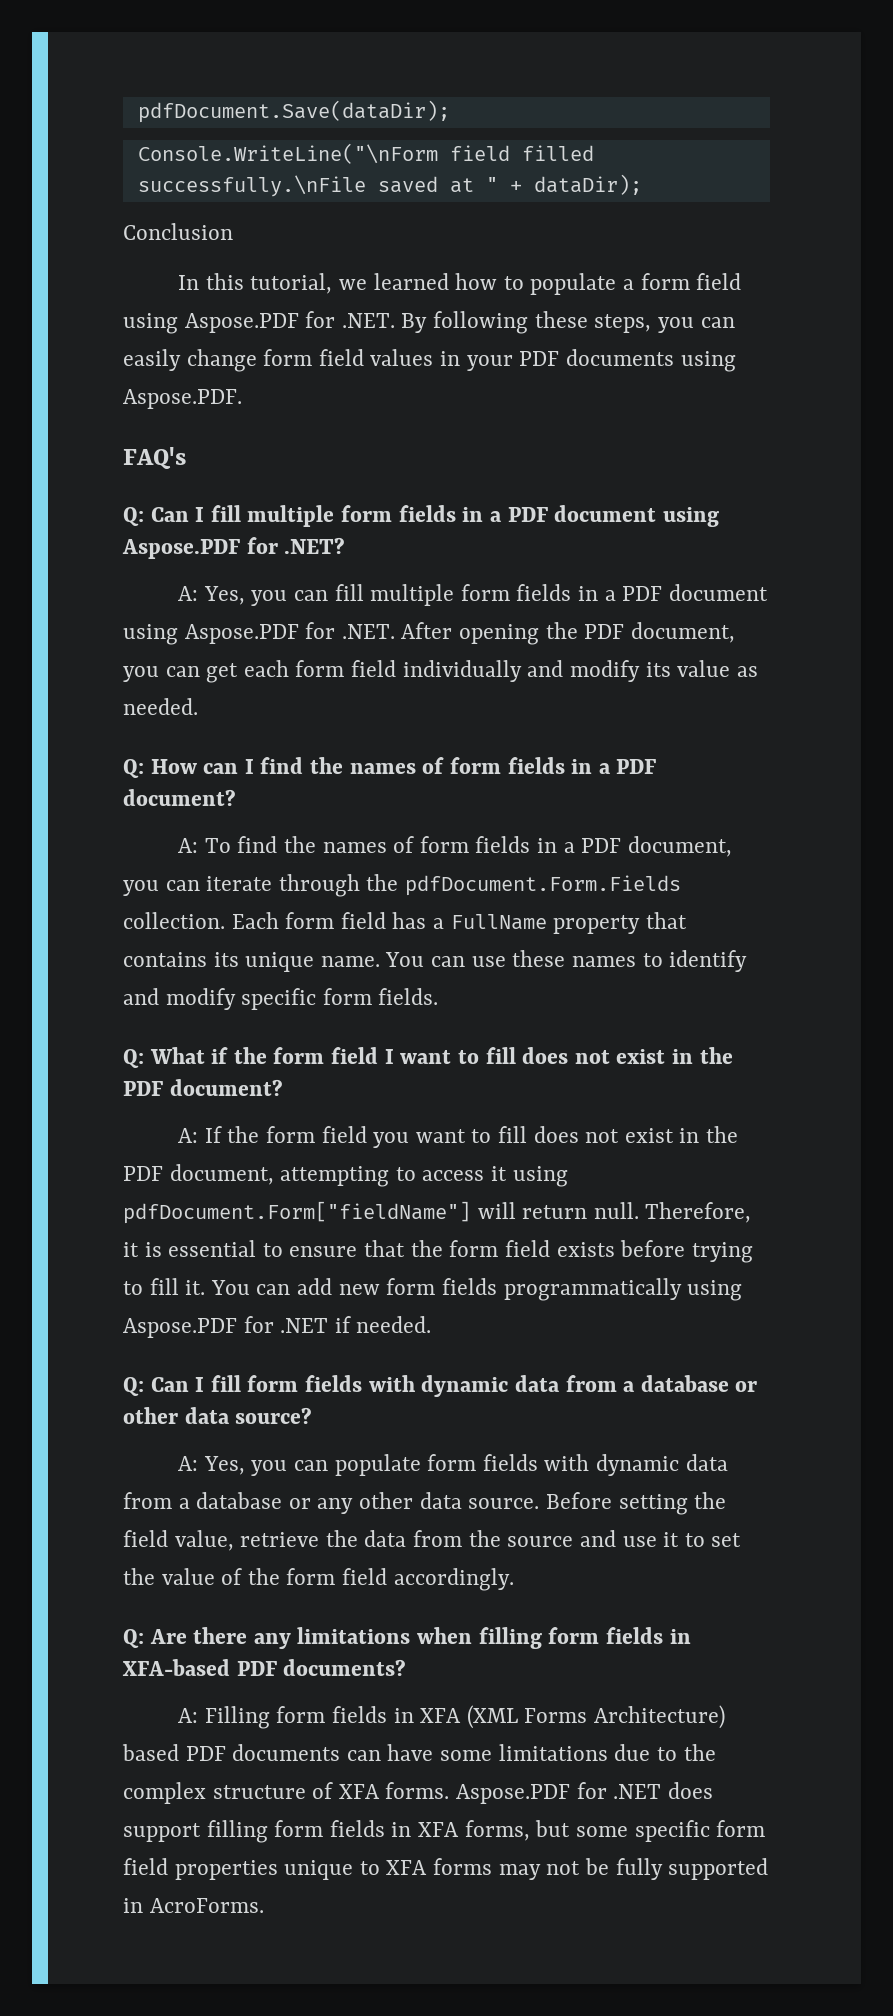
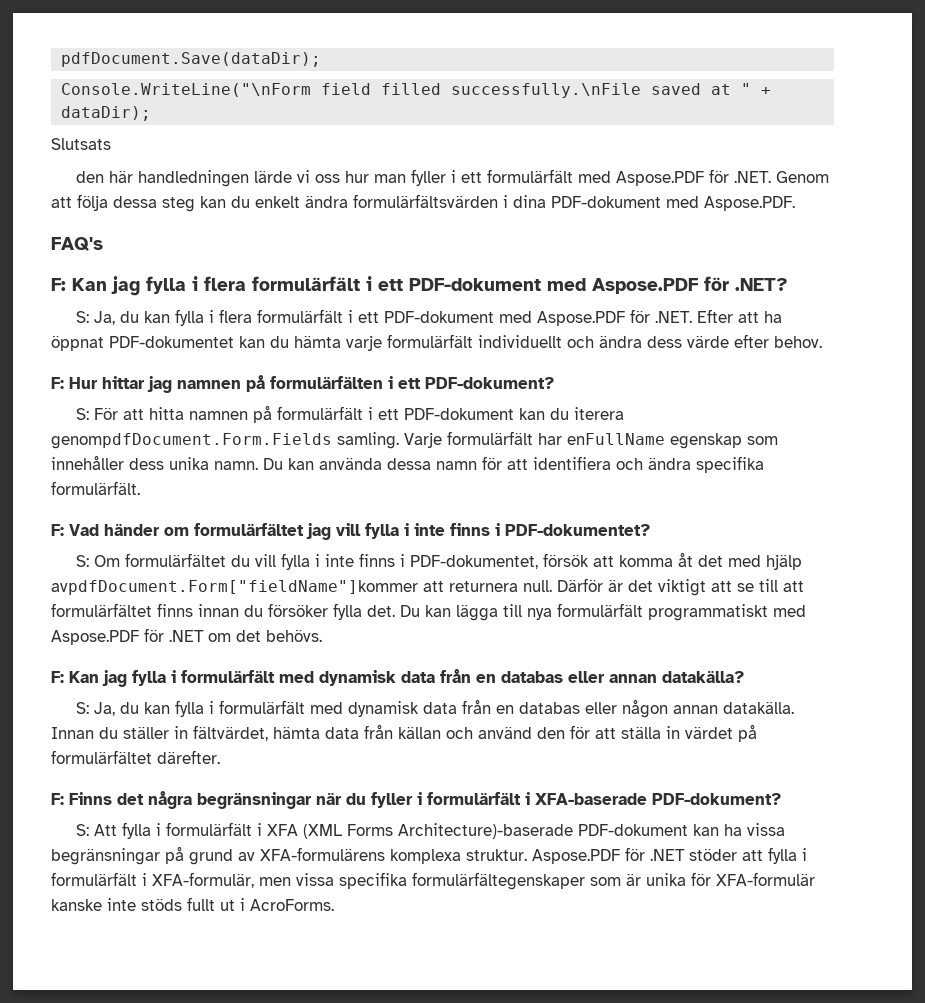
[123,223,233,240] [178,273,742,295] [123,311,735,334] [123,349,736,372] [123,389,242,409] [123,447,186,469] [123,505,719,527] [122,537,346,559] [178,584,768,606] [123,622,735,645] [123,660,758,683] [123,698,198,715] [123,757,657,778] [123,789,236,806] [178,836,732,857] [123,874,682,897] [123,912,687,934] [123,950,748,972] [123,988,439,1010] [123,1047,733,1068] [123,1079,283,1096] [178,1126,739,1148] [123,1164,568,1187] [123,1201,752,1224] [123,1240,753,1263] [123,1278,743,1301] [123,1316,432,1338] [123,1375,758,1397] [123,1407,313,1424] [178,1454,728,1476] [123,1492,727,1515] [123,1530,742,1551] [123,1568,514,1591] [123,1627,691,1649] [122,1659,407,1676] [178,1705,726,1729] [122,1744,716,1761] [123,1782,713,1804] [123,1820,766,1843] [123,1858,769,1880] [123,1898,143,1913] Conclusion // In this tutorial, we learned how to populate a form field using Aspose.PDF for .NET. By following these steps, you can easily change form field values in your PDF documents using Aspose.PDF. // FAQ's // Q: Can I fill multiple form fields in a PDF document using Aspose.PDF for .NET? // A: Yes, you can fill multiple form fields in a PDF document using Aspose.PDF for .NET. After opening the PDF document, you can get each form field individually and modify its value as needed. // Q: How can I find the names of form fields in a PDF document? // A: To find the names of form fields in a PDF document, you can iterate through the pdfDocument.Form.Fields collection. Each form field has a FullName property that contains its unique name. You can use these names to identify and modify specific form fields. // Q: What if the form field I want to fill does not exist in the PDF document? // A: If the form field you want to fill does not exist in the PDF document, attempting to access it using pdfDocument.Form["fieldName"] will return null. Therefore, it is essential to ensure that the form field exists before trying to fill it. You can add new form fields programmatically using Aspose.PDF for .NET if needed. // Q: Can I fill form fields with dynamic data from a database or other data source? // A: Yes, you can populate form fields with dynamic data from a database or any other data source. Before setting the field value, retrieve the data from the source and use it to set the value of the form field accordingly. // Q: Are there any limitations when filling form fields in XFA-based PDF documents? // A: Filling form fields in XFA (XML Forms Architecture) based PDF documents can have some limitations due to the complex structure of XFA forms. Aspose.PDF for .NET does support filling form fields in XFA forms, but some specific form field properties unique to XFA forms may not be fully supported in -> [51,138,111,150] [76,169,830,187] [51,194,795,212] [51,237,103,251] [51,276,788,296] [76,309,783,326] [51,334,822,351] [51,375,554,393] [76,405,625,423] [51,431,778,449] [51,455,764,473] [51,481,140,495] [51,523,650,540] [76,552,803,570] [51,578,804,596] [51,603,806,621] [51,628,322,645] [51,669,744,687] [76,699,795,718] [51,724,757,742] [51,750,220,764] [51,791,781,809] [76,822,786,839] [51,846,807,865] [51,872,815,890] [51,897,245,911] Slutsats // den här handledningen lärde vi oss hur man fyller i ett formulärfält med Aspose.PDF för .NET. Genom att följa dessa steg kan du enkelt ändra formulärfältsvärden i dina PDF-dokument med Aspose.PDF. // FAQ's // F: Kan jag fylla i flera formulärfält i ett PDF-dokument med Aspose.PDF för .NET? // S: Ja, du kan fylla i flera formulärfält i ett PDF-dokument med Aspose.PDF för .NET. Efter att ha öppnat PDF-dokumentet kan du hämta varje formulärfält individuellt och ändra dess värde efter behov. // F: Hur hittar jag namnen på formulärfälten i ett PDF-dokument? // S: För att hitta namnen på formulärfält i ett PDF-dokument kan du iterera genompdfDocument.Form.Fields samling. Varje formulärfält har enFullName egenskap som innehåller dess unika namn. Du kan använda dessa namn för att identifiera och ändra specifika formulärfält. // F: Vad händer om formulärfältet jag vill fylla i inte finns i PDF-dokumentet? // S: Om formulärfältet du vill fylla i inte finns i PDF-dokumentet, försök att komma åt det med hjälp avpdfDocument.Form["fieldName"]kommer att returnera null. Därför är det viktigt att se till att formulärfältet finns innan du försöker fylla det. Du kan lägga till nya formulärfält programmatiskt med Aspose.PDF för .NET om det behövs. // F: Kan jag fylla i formulärfält med dynamisk data från en databas eller annan datakälla? // S: Ja, du kan fylla i formulärfält med dynamisk data från en databas eller någon annan datakälla. Innan du ställer in fältvärdet, hämta data från källan och använd den för att ställa in värdet på formulärfältet därefter. // F: Finns det några begränsningar när du fyller i formulärfält i XFA-baserade PDF-dokument? // S: Att fylla i formulärfält i XFA (XML Forms Architecture)-baserade PDF-dokument kan ha vissa begränsningar på grund av XFA-formulärens komplexa struktur. Aspose.PDF för .NET stöder att fylla i formulärfält i XFA-formulär, men vissa specifika formulärfältegenskaper som är unika för XFA-formulär kanske inte stöds fullt ut i

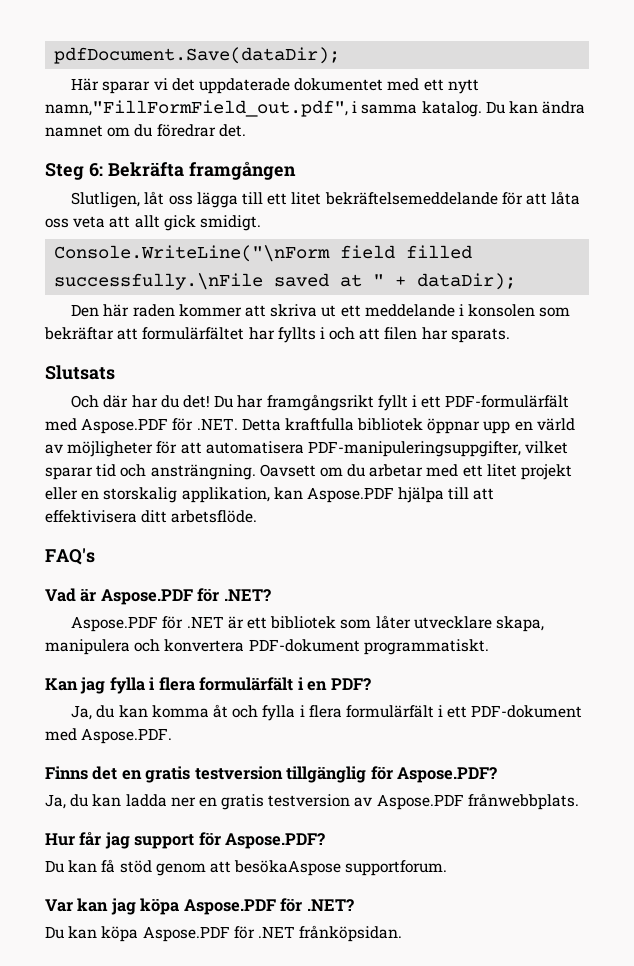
(322, 59) none -> [71,78,479,94] [45,100,586,117] [45,124,246,137] [45,161,296,180] [71,191,581,208] [45,215,261,231] // Här sparar vi det uppdaterade dokumentet med ett nytt namn,"FillFormField_out.pdf", i samma katalog. Du kan ändra namnet om du föredrar det. // Steg 6: Bekräfta framgången // Slutligen, låt oss lägga till ett litet bekräftelsemeddelande för att låta oss veta att allt gick smidigt.
[51,138,111,150] [76,169,830,187] [51,194,795,212] [51,237,103,251] [51,278,66,291] Slutsats // den här handledningen lärde vi oss hur man fyller i ett formulärfält med Aspose.PDF för .NET. Genom att följa dessa steg kan du enkelt ändra formulärfältsvärden i dina PDF-dokument med Aspose.PDF. // FAQ's // F: -> [71,304,571,317] [44,327,510,343] [45,365,115,380] [71,394,570,411] [45,418,575,434] [45,441,569,457] [45,464,573,480] [45,487,495,503] [45,510,258,523] [45,548,95,565] [45,588,271,605] [71,615,544,632] [45,639,489,655] Den här raden kommer att skriva ut ett meddelande i konsolen som bekräftar att formulärfältet har fyllts i och att filen har sparats. // Slutsats // Och där har du det! Du har framgångsrikt fyllt i ett PDF-formulärfält med Aspose.PDF för .NET. Detta kraftfulla bibliotek öppnar upp en värld av möjligheter för att automatisera PDF-manipuleringsuppgifter, vilket sparar tid och ansträngning. Oavsett om du arbetar med ett litet projekt eller en storskalig applikation, kan Aspose.PDF hjälpa till att effektivisera ditt arbetsflöde. // FAQ's // Vad är Aspose.PDF för .NET? // Aspose.PDF för .NET är ett bibliotek som låter utvecklare skapa, manipulera och konvertera PDF-dokument programmatiskt. //
[378,276,788,294] [76,309,783,326] [51,334,822,351] [51,375,554,393] [76,405,625,423] [51,431,778,449] [51,455,764,473] [51,481,140,495] [51,523,650,540] [76,552,803,570] [51,578,804,596] [51,603,806,621] [51,628,322,645] [51,669,744,687] [76,699,795,718] [51,724,757,742] [51,750,220,764] [51,791,781,809] [76,822,786,839] [51,846,807,865] [51,872,815,890] [51,897,334,911] ett PDF-dokument med Aspose.PDF för .NET? // S: Ja, du kan fylla i flera formulärfält i ett PDF-dokument med Aspose.PDF för .NET. Efter att ha öppnat PDF-dokumentet kan du hämta varje formulärfält individuellt och ändra dess värde efter behov. // F: Hur hittar jag namnen på formulärfälten i ett PDF-dokument? // S: För att hitta namnen på formulärfält i ett PDF-dokument kan du iterera genompdfDocument.Form.Fields samling. Varje formulärfält har enFullName egenskap som innehåller dess unika namn. Du kan använda dessa namn för att identifiera och ändra specifika formulärfält. // F: Vad händer om formulärfältet jag vill fylla i inte finns i PDF-dokumentet? // S: Om formulärfältet du vill fylla i inte finns i PDF-dokumentet, försök att komma åt det med hjälp avpdfDocument.Form["fieldName"]kommer att returnera null. Därför är det viktigt att se till att formulärfältet finns innan du försöker fylla det. Du kan lägga till nya formulärfält programmatiskt med Aspose.PDF för .NET om det behövs. // F: Kan jag fylla i formulärfält med dynamisk data från en databas eller annan datakälla? // S: Ja, du kan fylla i formulärfält med dynamisk data från en databas eller någon annan datakälla. Innan du ställer in fältvärdet, hämta data från källan och använd den för att ställa in värdet på formulärfältet därefter. // F: Finns det några begränsningar när du fyller i formulärfält i XFA-baserade PDF-dokument? // S: Att fylla i formulärfält i XFA (XML Forms Architecture)-baserade PDF-dokument kan ha vissa begränsningar på grund av XFA-formulärens komplexa struktur. Aspose.PDF för .NET stöder att fylla i formulärfält i XFA-formulär, men vissa specifika formulärfältegenskaper som är unika för XFA-formulär kanske inte stöds fullt ut i AcroForms. -> [307,678,371,691] [71,704,583,721] [45,728,173,744] [45,766,498,783] [45,793,579,810] [45,831,326,849] [45,859,448,876] [45,898,354,915] [45,925,403,942] en PDF? // Ja, du kan komma åt och fylla i flera formulärfält i ett PDF-dokument med Aspose.PDF. // Finns det en gratis testversion tillgänglig för Aspose.PDF? // Ja, du kan ladda ner en gratis testversion av Aspose.PDF frånwebbplats. // Hur får jag support för Aspose.PDF? // Du kan få stöd genom att besökaAspose supportforum. // Var kan jag köpa Aspose.PDF för .NET? // Du kan köpa Aspose.PDF för .NET frånköpsidan.

